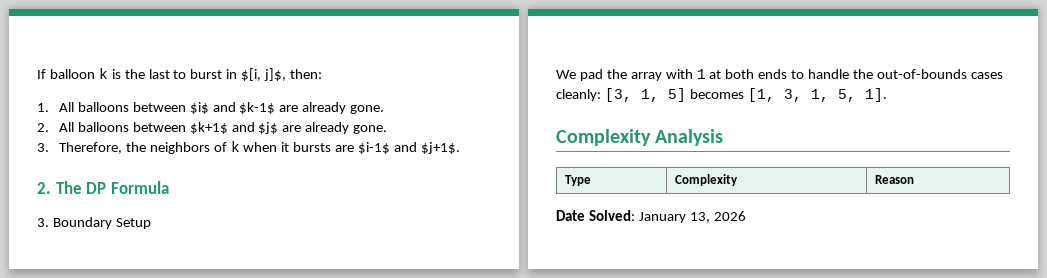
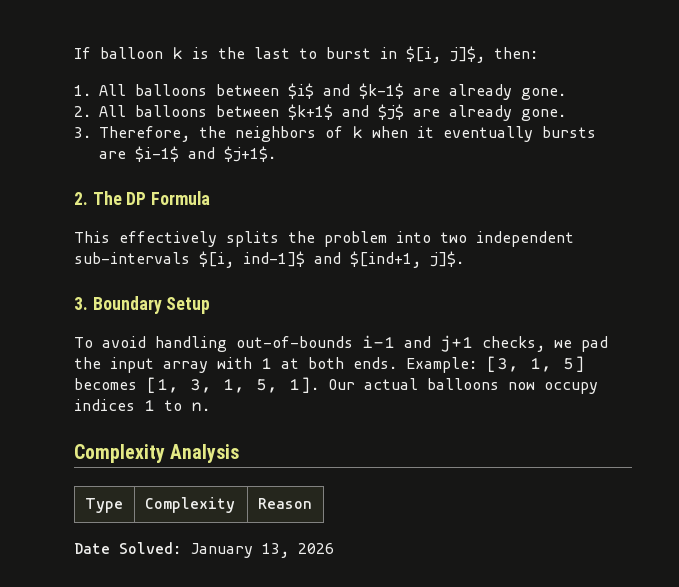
(290, 147) none -> [443,126,534,142] eventually
[37,217,151,229] [556,70,576,79] 3. Boundary Setup // We -> [74,231,574,247] [74,251,464,268] [74,296,211,314] [74,335,572,352] This effectively splits the problem into two independent sub-intervals $[i, ind-1]$ and $[ind+1, j]$. // 3. Boundary Setup // To avoid handling out-of-bounds i-1 and j+1 checks, we
(627, 74) none -> [110,357,154,373] input
[758,69,1003,79] [556,89,601,101] ends to handle the out-of-bounds cases cleanly: -> [353,357,477,373] ends. Example:
(887, 95) none -> [328,378,598,394] [74,399,210,412] Our actual balloons now occupy indices 1 to n.

